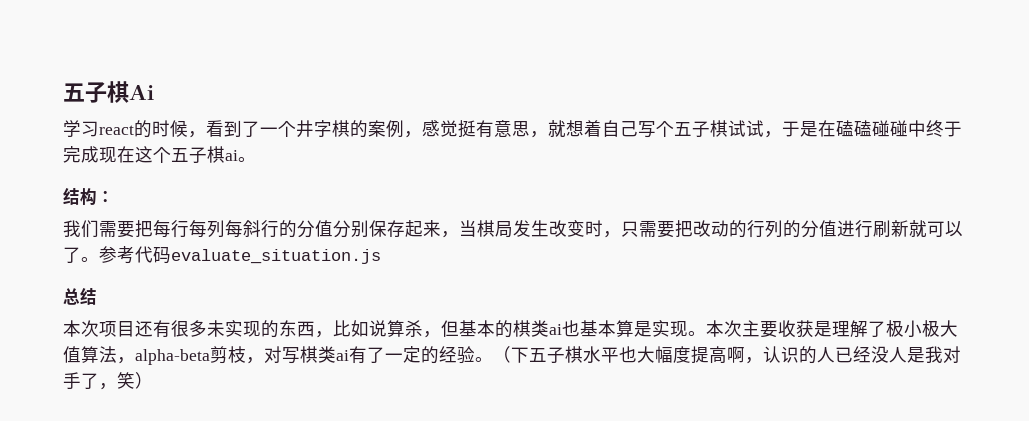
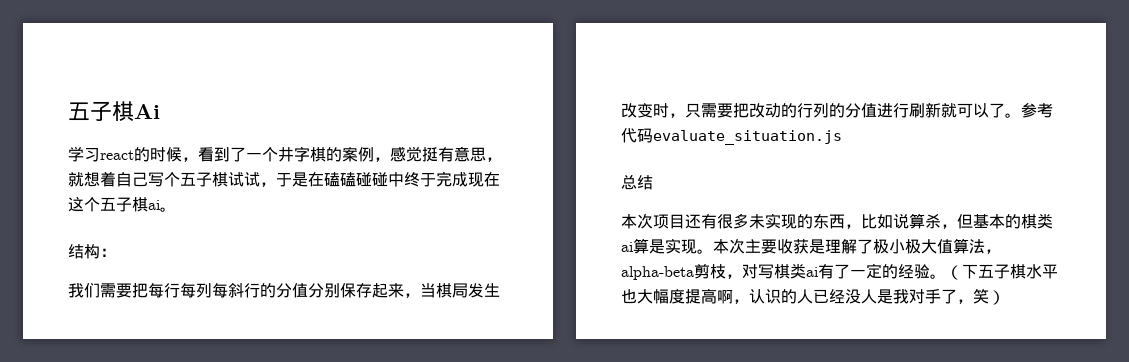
[562,320,616,337] 也基本 -> (633, 247) none

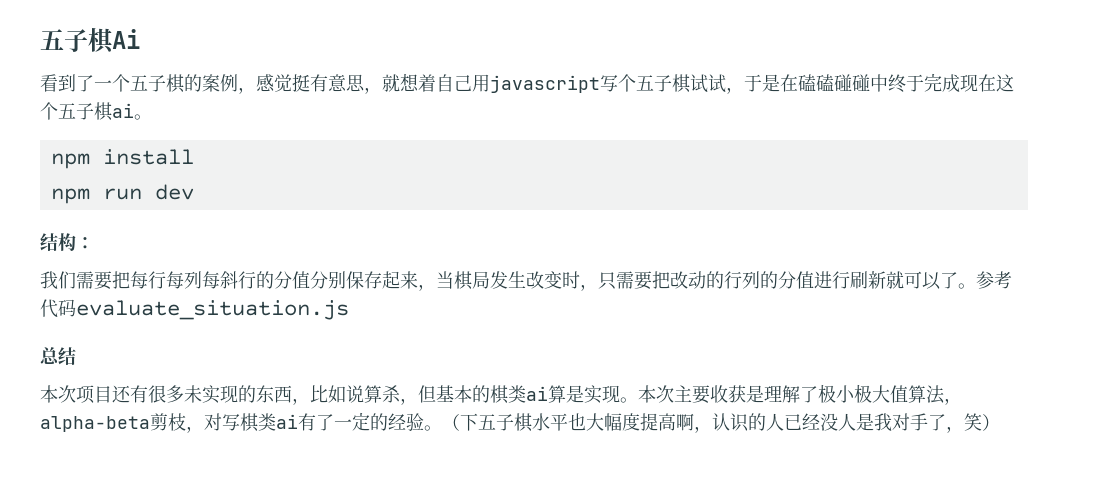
[68,146,198,162] 学习react的时候， -> (140, 39) none
[278,146,310,162] 井字 -> [130,75,166,92] 五子
(148, 179) none -> [472,74,600,93] 用javascript
(176, 209) none -> [50,149,194,169] [50,184,194,204] // npm install // npm run dev

